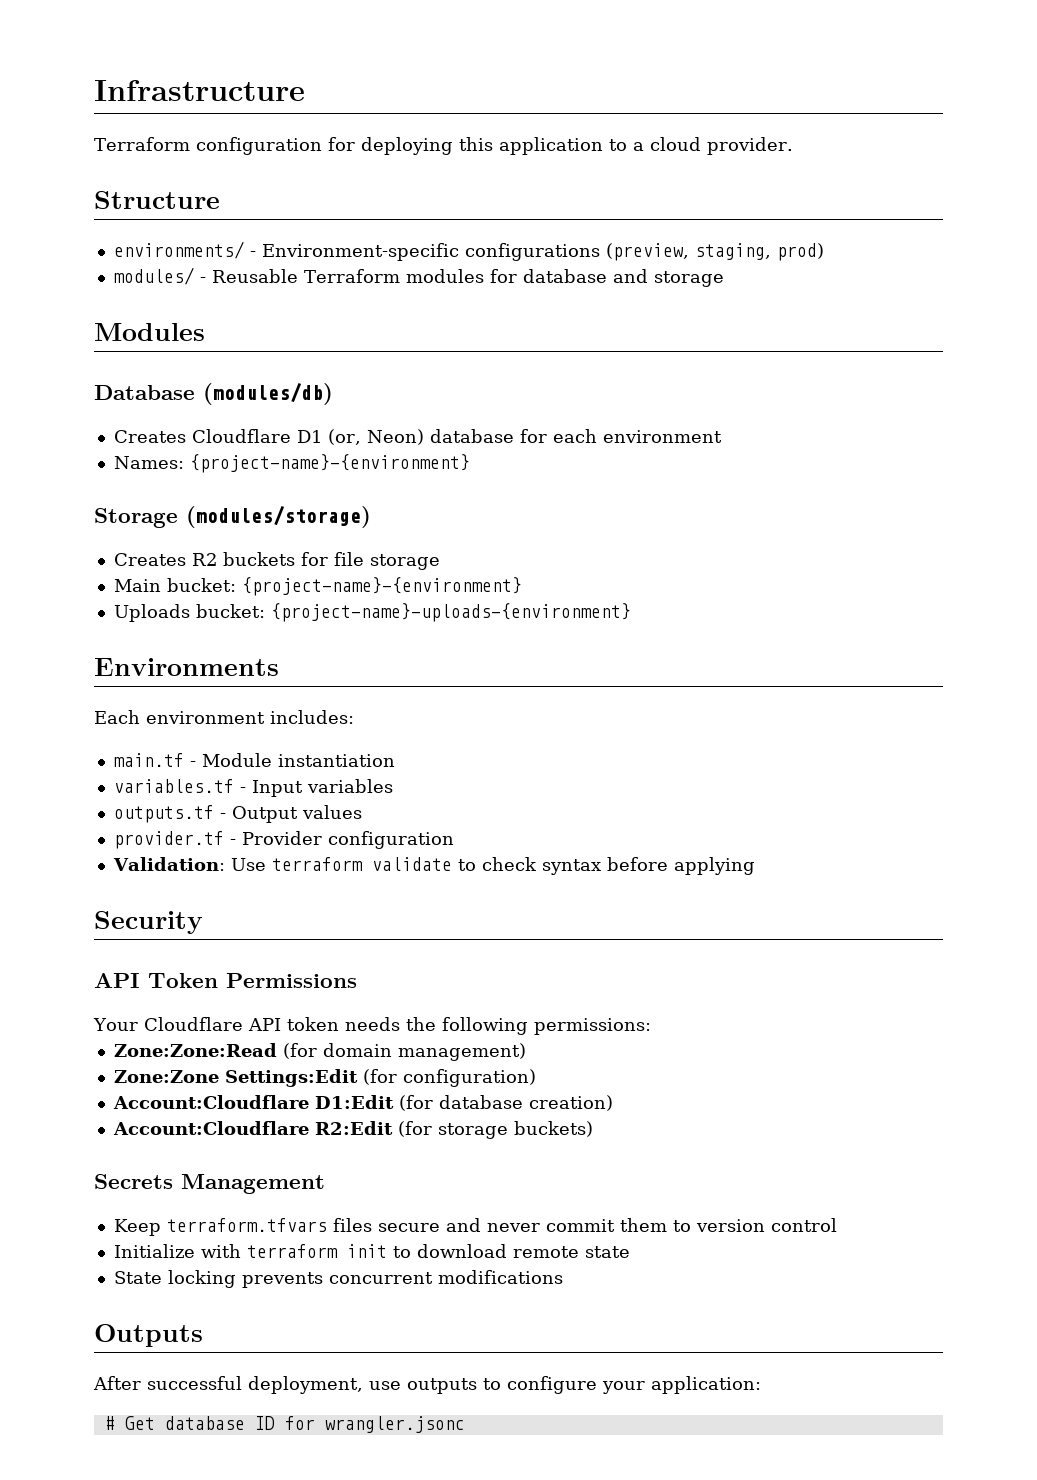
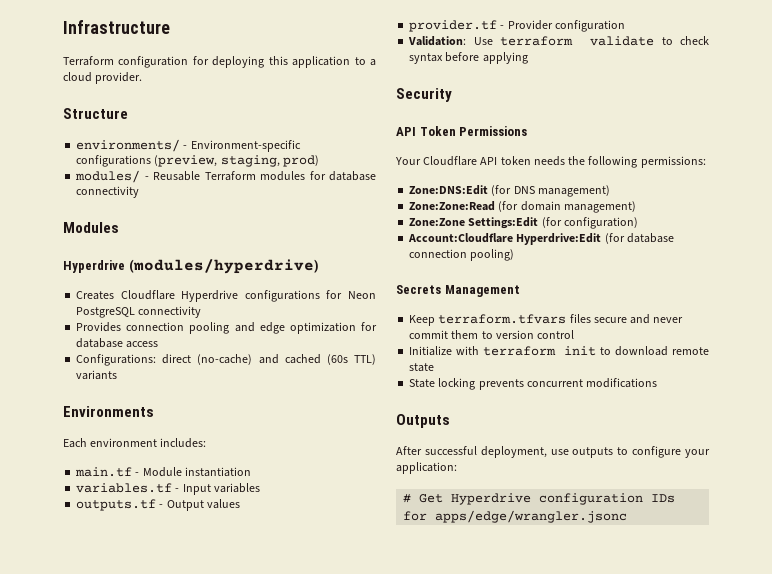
[612,269,724,287] and storage -> [76,186,140,198] connectivity
[94,383,333,405] Database (modules/db) -> [63,259,318,274] Hyperdrive (modules/hyperdrive)
[296,429,722,445] [113,454,470,473] [94,506,371,528] [113,552,440,570] [113,577,522,596] [113,603,631,622] D1 (or, Neon) database for each environment // Names: {project-name}-{environment} // Storage (modules/storage) // Creates R2 buckets for file storage // Main bucket: {project-name}-{environment} // Uploads bucket: {project-name}-uploads-{environment} -> [181,290,376,302] [76,306,202,318] [76,322,377,334] [76,338,159,348] [76,354,376,366] [76,370,118,380] Hyperdrive configurations for Neon PostgreSQL connectivity // Provides connection pooling and edge optimization for database access // Configurations: direct (no-cache) and cached (60s TTL) variants
(651, 1026) none -> [409,185,610,197] // Zone:DNS:Edit (for DNS management)
[314,1095,394,1109] D1:Edit -> [516,233,602,245] Hyperdrive:Edit
[528,1095,613,1111] [112,1121,593,1139] creation) // Account:Cloudflare R2:Edit (for storage buckets) -> [409,249,515,261] connection pooling)
[164,1416,465,1433] database ID for wrangler.jsonc -> [451,493,676,505] [403,510,628,523] Hyperdrive configuration IDs for apps/edge/wrangler.jsonc

